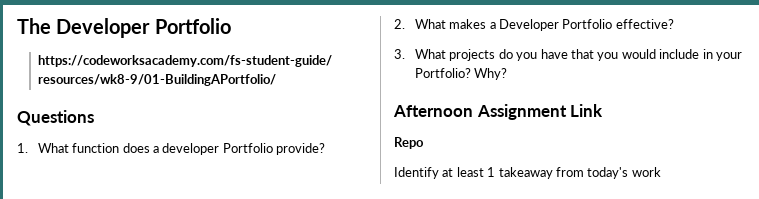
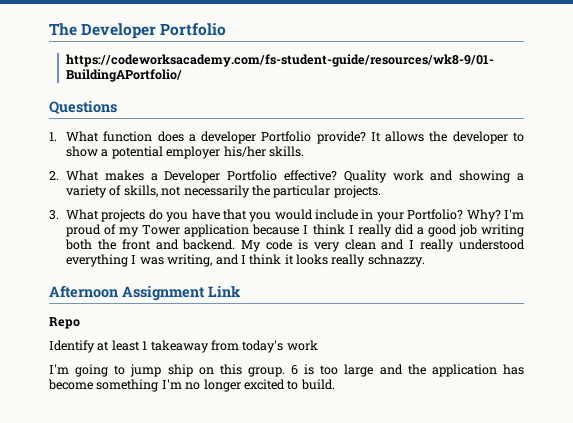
(326, 149) none -> [370,131,525,144] [66,146,304,159] It allows the developer to show a potential employer his/her skills.
(674, 24) none -> [343,170,524,183] [66,185,381,198] Quality work and showing a variety of skills, not necessarily the particular projects.
(508, 74) none -> [504,209,524,219] [66,224,524,237] [65,239,525,252] [66,254,425,267] I'm proud of my Tower application because I think I really did a good job writing both the front and backend. My code is very clean and I really understood everything I was writing, and I think it looks really schnazzy.
(661, 172) none -> [49,364,524,377] [48,379,335,392] // I'm going to jump ship on this group. 6 is too large and the application has become something I'm no longer excited to build.

